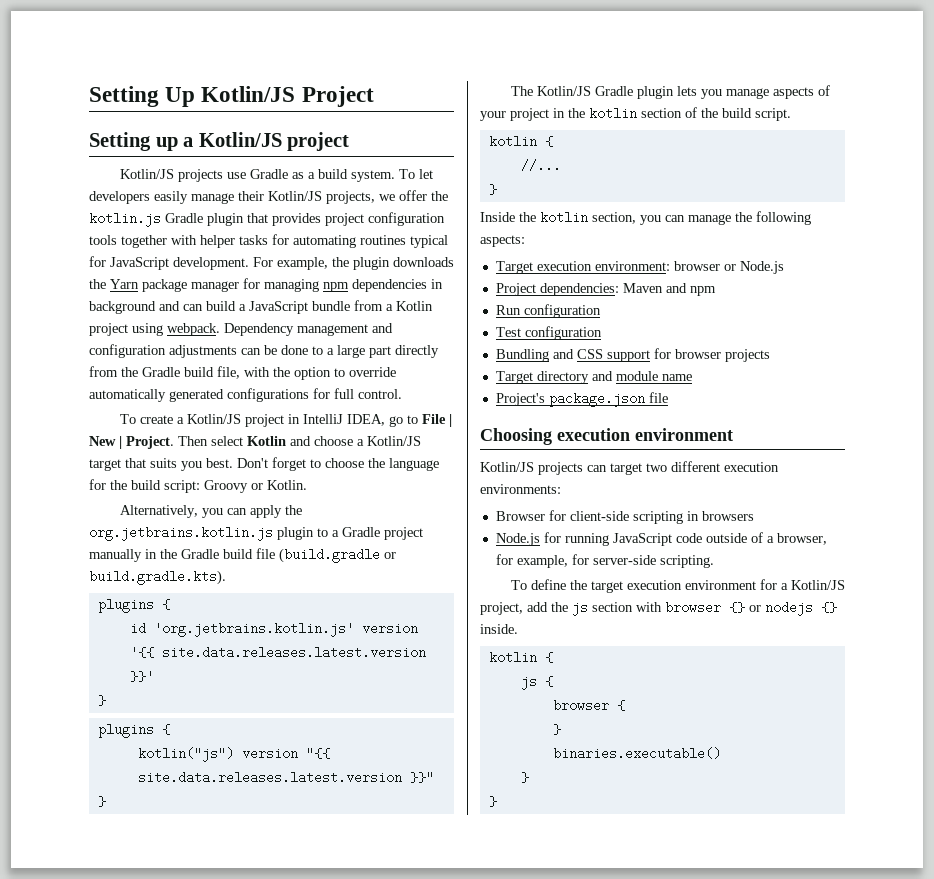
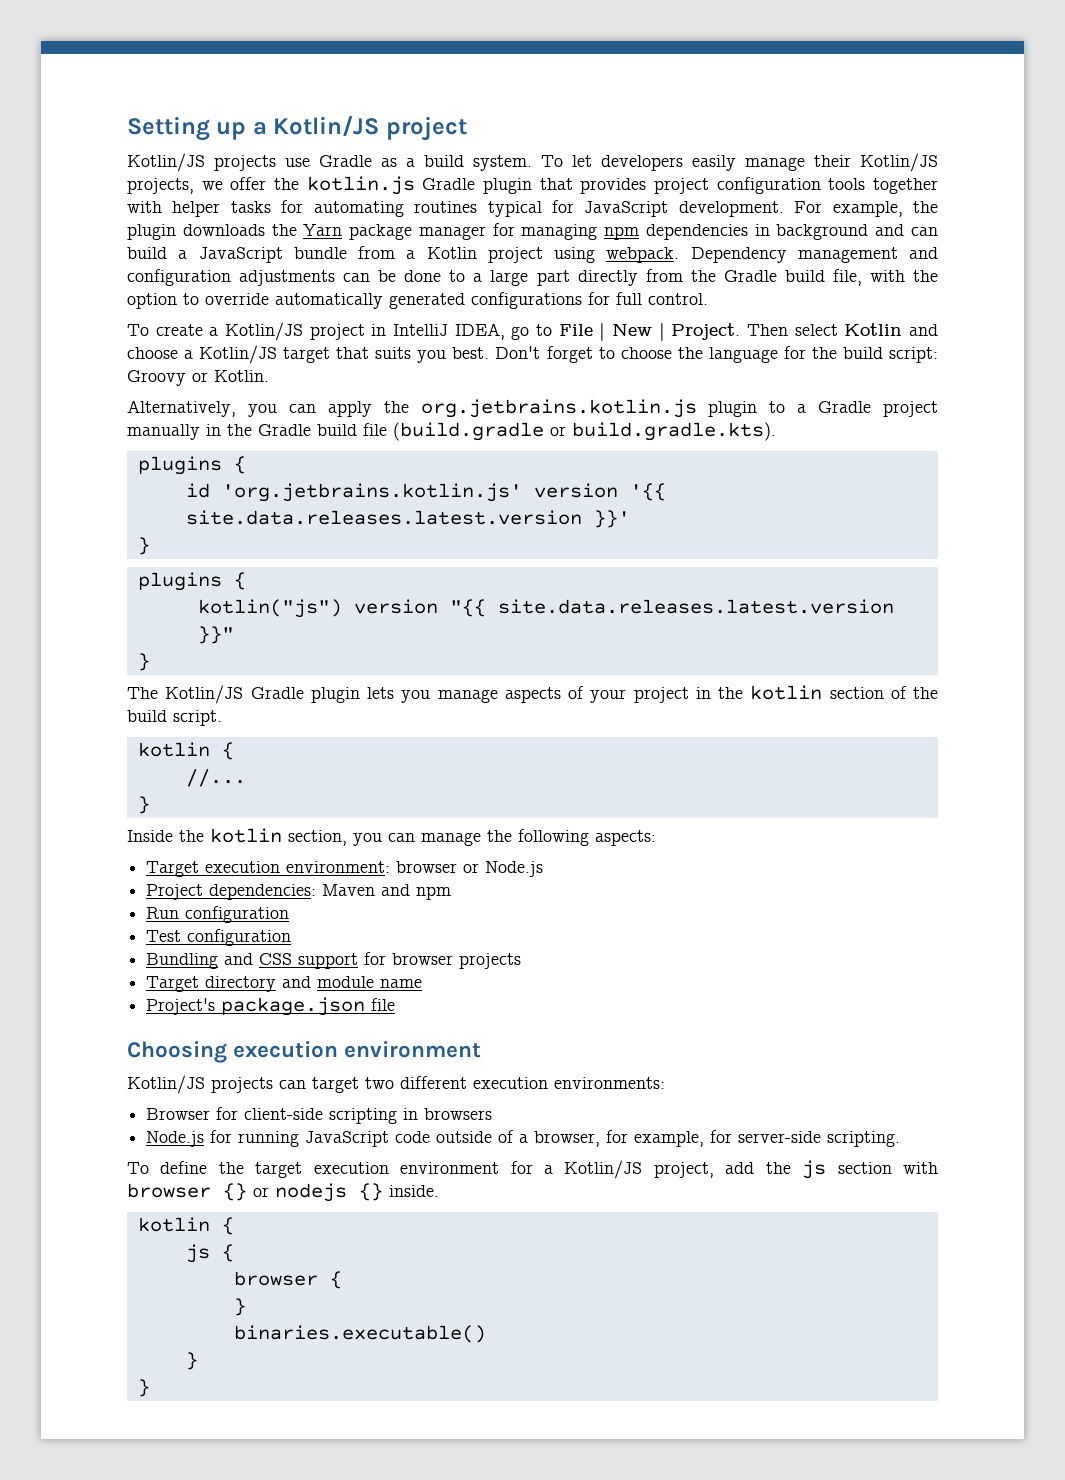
[89,86,374,107] [89,132,151,151] Setting Up Kotlin/JS Project // Setting -> [127,116,210,141] Setting

